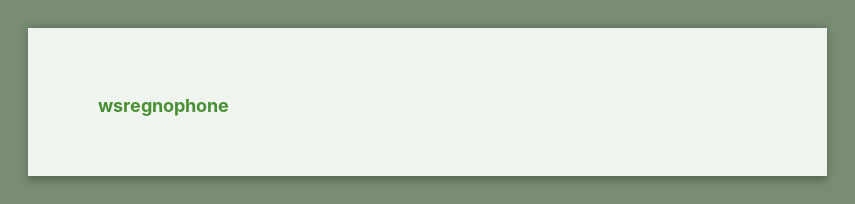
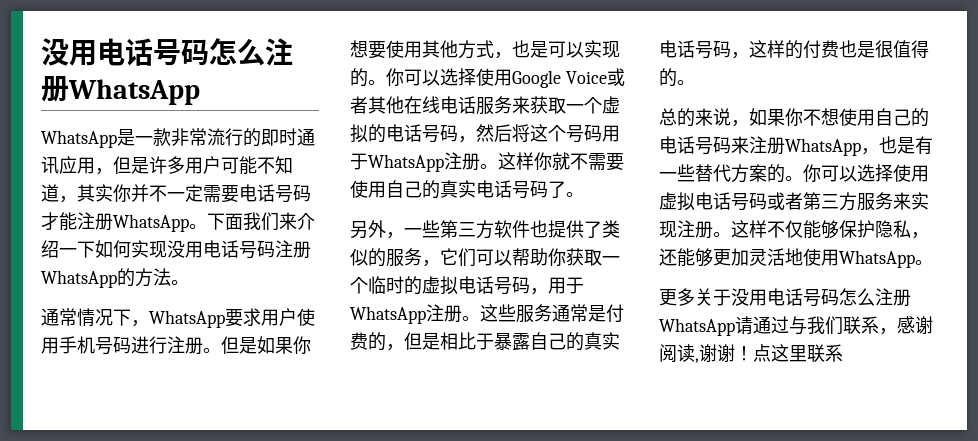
[98,99,229,116] wsregnophone -> [41,38,293,66] [41,76,200,105] [41,128,315,148] [41,156,293,175] [41,184,311,203] [41,212,315,232] [41,240,311,259] [41,268,189,288] [41,308,315,328] [41,336,311,355] [350,40,620,59] [350,68,625,88] [350,96,620,115] [350,124,620,143] [350,152,624,172] [350,180,584,199] [350,220,620,239] [350,248,620,267] [350,276,584,295] [350,304,624,324] [350,332,620,351] [659,40,929,59] [659,68,695,87] [659,108,929,127] [659,136,933,156] [659,164,929,183] [659,192,929,211] [659,220,929,239] [659,248,933,268] [659,288,911,307] [659,316,933,336] [659,344,843,363] 没用电话号码怎么注册WhatsApp // WhatsApp是一款非常流行的即时通讯应用，但是许多用户可能不知道，其实你并不一定需要电话号码才能注册WhatsApp。下面我们来介绍一下如何实现没用电话号码注册WhatsApp的方法。 // 通常情况下，WhatsApp要求用户使用手机号码进行注册。但是如果你想要使用其他方式，也是可以实现的。你可以选择使用Google Voice或者其他在线电话服务来获取一个虚拟的电话号码，然后将这个号码用于WhatsApp注册。这样你就不需要使用自己的真实电话号码了。 // 另外，一些第三方软件也提供了类似的服务，它们可以帮助你获取一个临时的虚拟电话号码，用于WhatsApp注册。这些服务通常是付费的，但是相比于暴露自己的真实电话号码，这样的付费也是很值得的。 // 总的来说，如果你不想使用自己的电话号码来注册WhatsApp，也是有一些替代方案的。你可以选择使用虚拟电话号码或者第三方服务来实现注册。这样不仅能够保护隐私，还能够更加灵活地使用WhatsApp。 // 更多关于没用电话号码怎么注册WhatsApp请通过与我们联系，感谢阅读,谢谢！点这里联系

